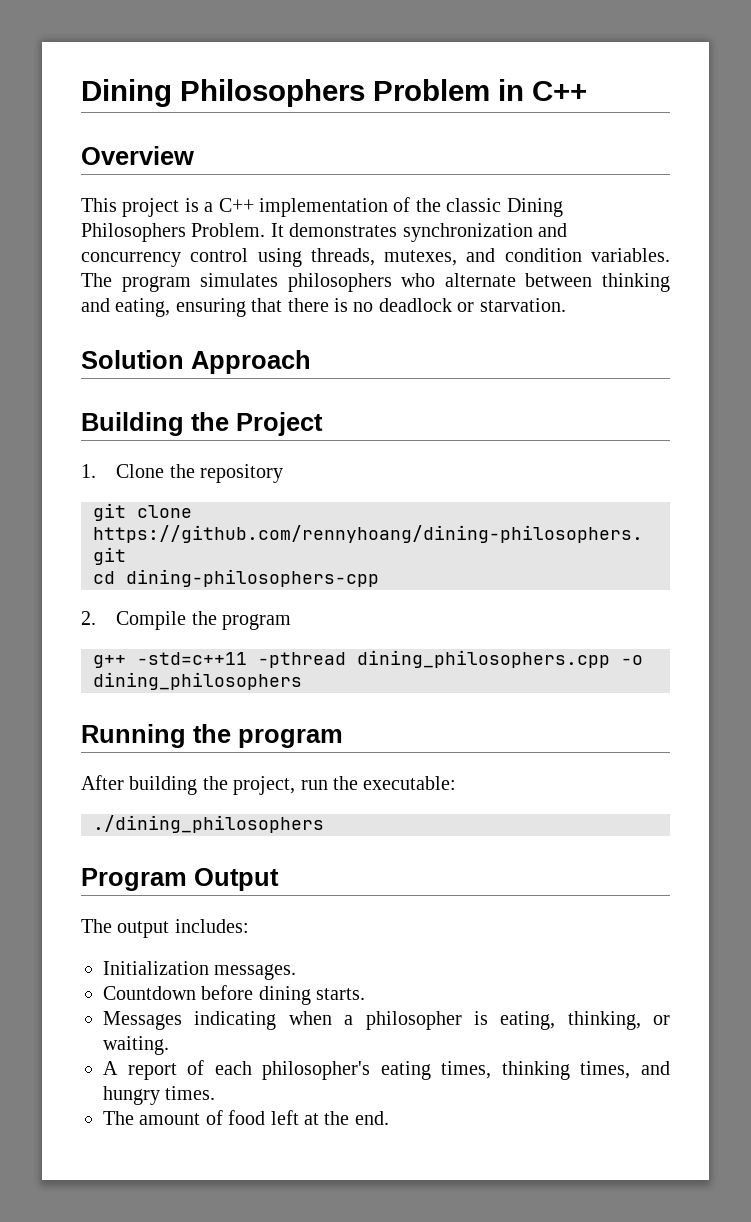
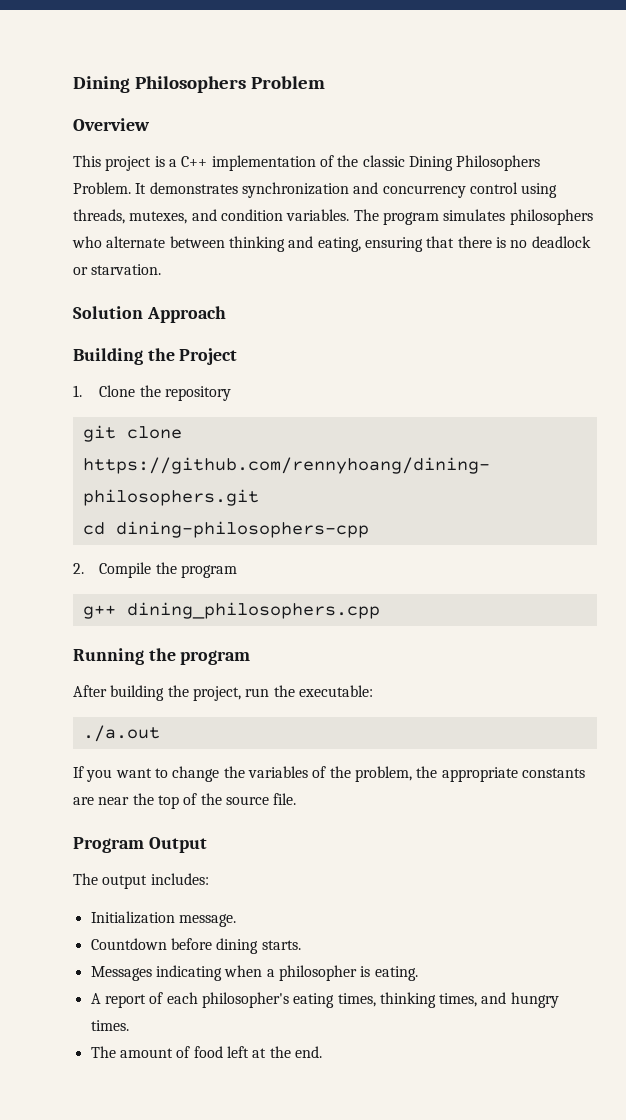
[498,79,587,101] in C++ -> (325, 82) none
[137,652,346,668] -std=c++11 -pthread -> (116, 612) none
[621,655,643,665] [93,672,302,690] -o dining_philosophers -> (380, 610) none
[93,815,324,833] ./dining_philosophers -> [82,725,160,742] [73,766,585,782] [73,793,297,809] ./a.out // If you want to change the variables of the problem, the appropriate constants are near the top of the source file.
[214,964,297,980] messages. -> [178,914,236,927] message.
[500,1011,670,1030] [103,1036,169,1055] eating, thinking, or waiting. -> [374,966,418,981] eating.

